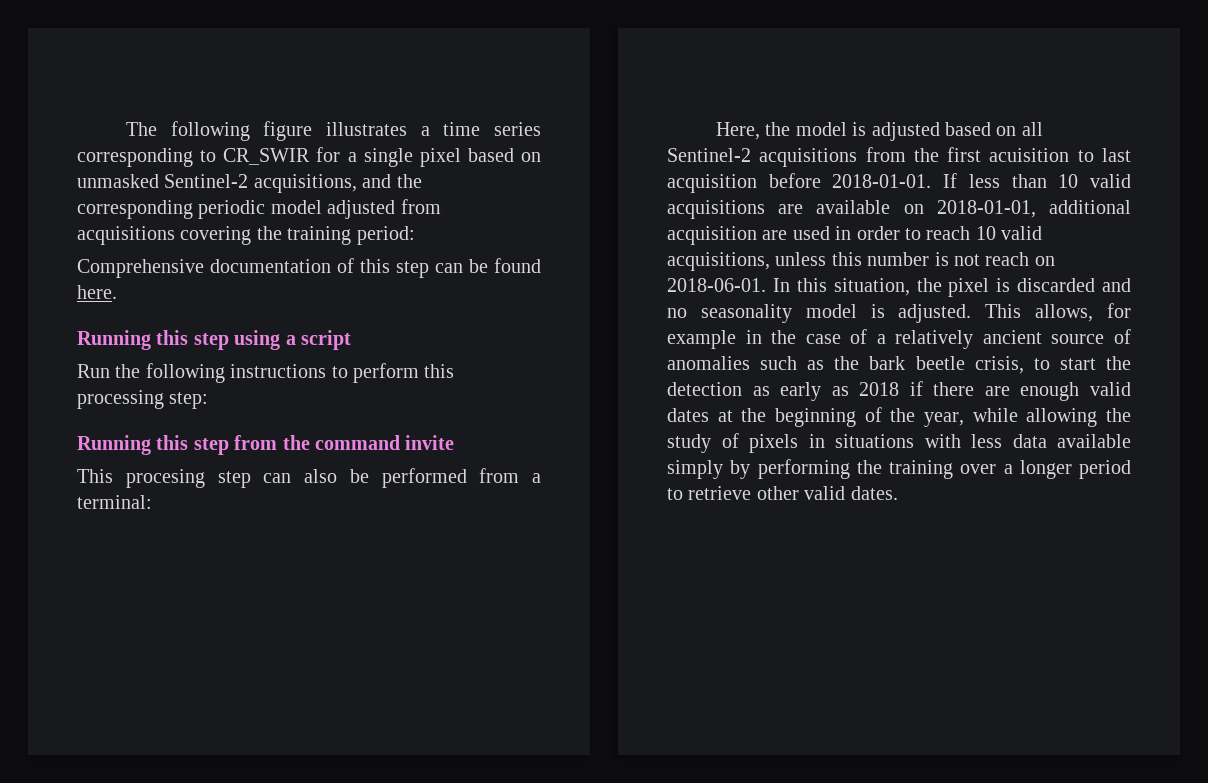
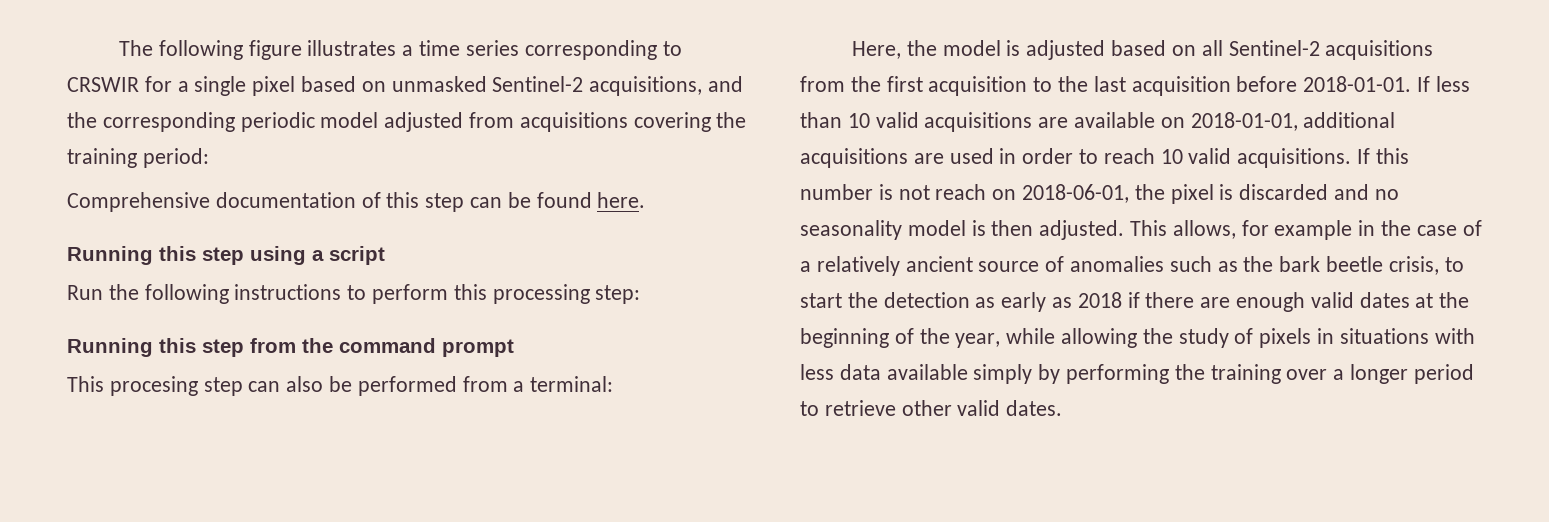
[223,148,311,165] CR_SWIR -> [67,77,139,92] CRSWIR
[405,435,455,450] invite -> [442,339,514,357] prompt
[989,148,1094,162] acuisition to -> [928,76,1089,96] acquisition to the
[667,226,757,245] acquisition -> [800,148,908,168] acquisitions
[667,252,827,271] acquisitions, unless -> [1237,148,1371,168] acquisitions. If
[667,278,910,296] 2018-06-01. In this situation, -> [1022,184,1130,203] 2018-06-01,
(885, 311) none -> [991,220,1034,236] then

